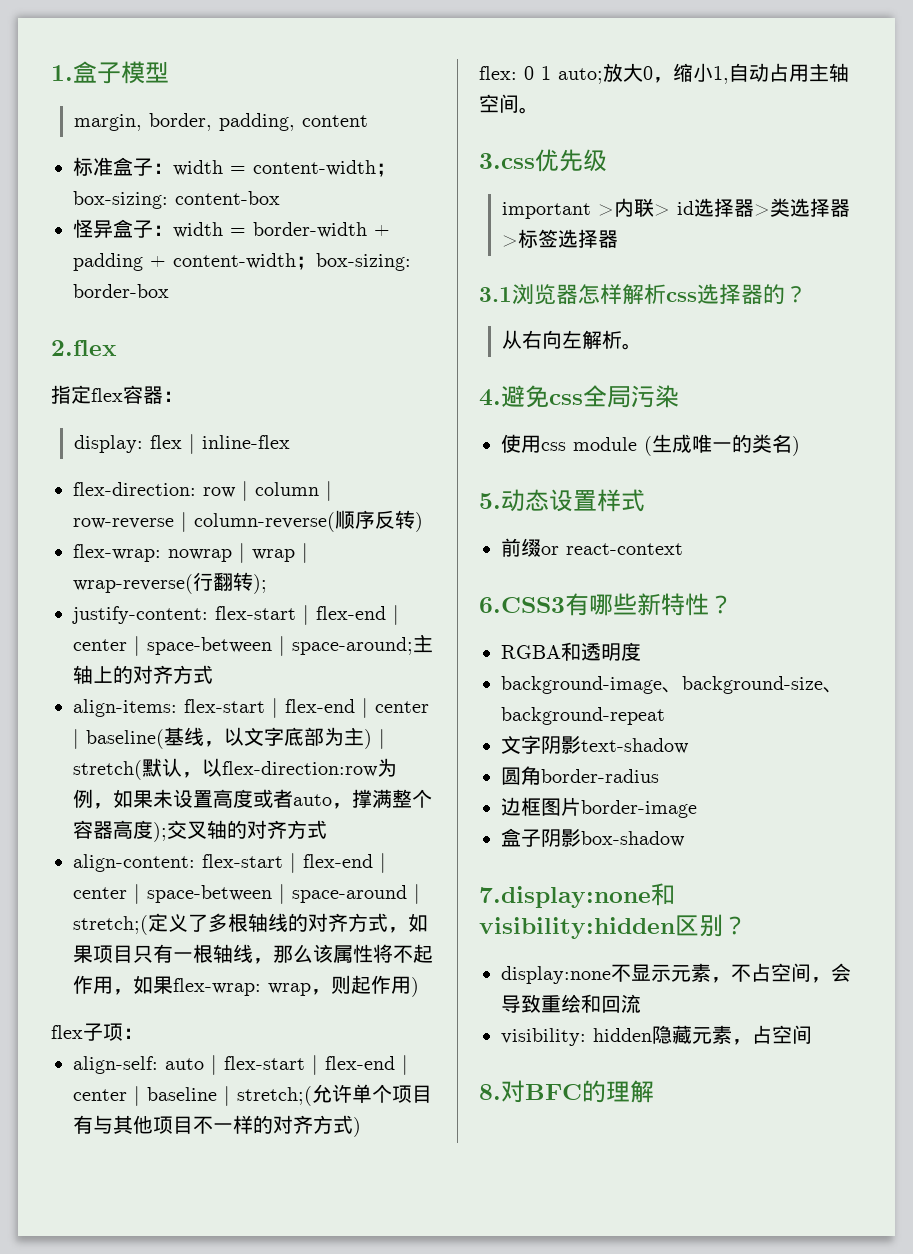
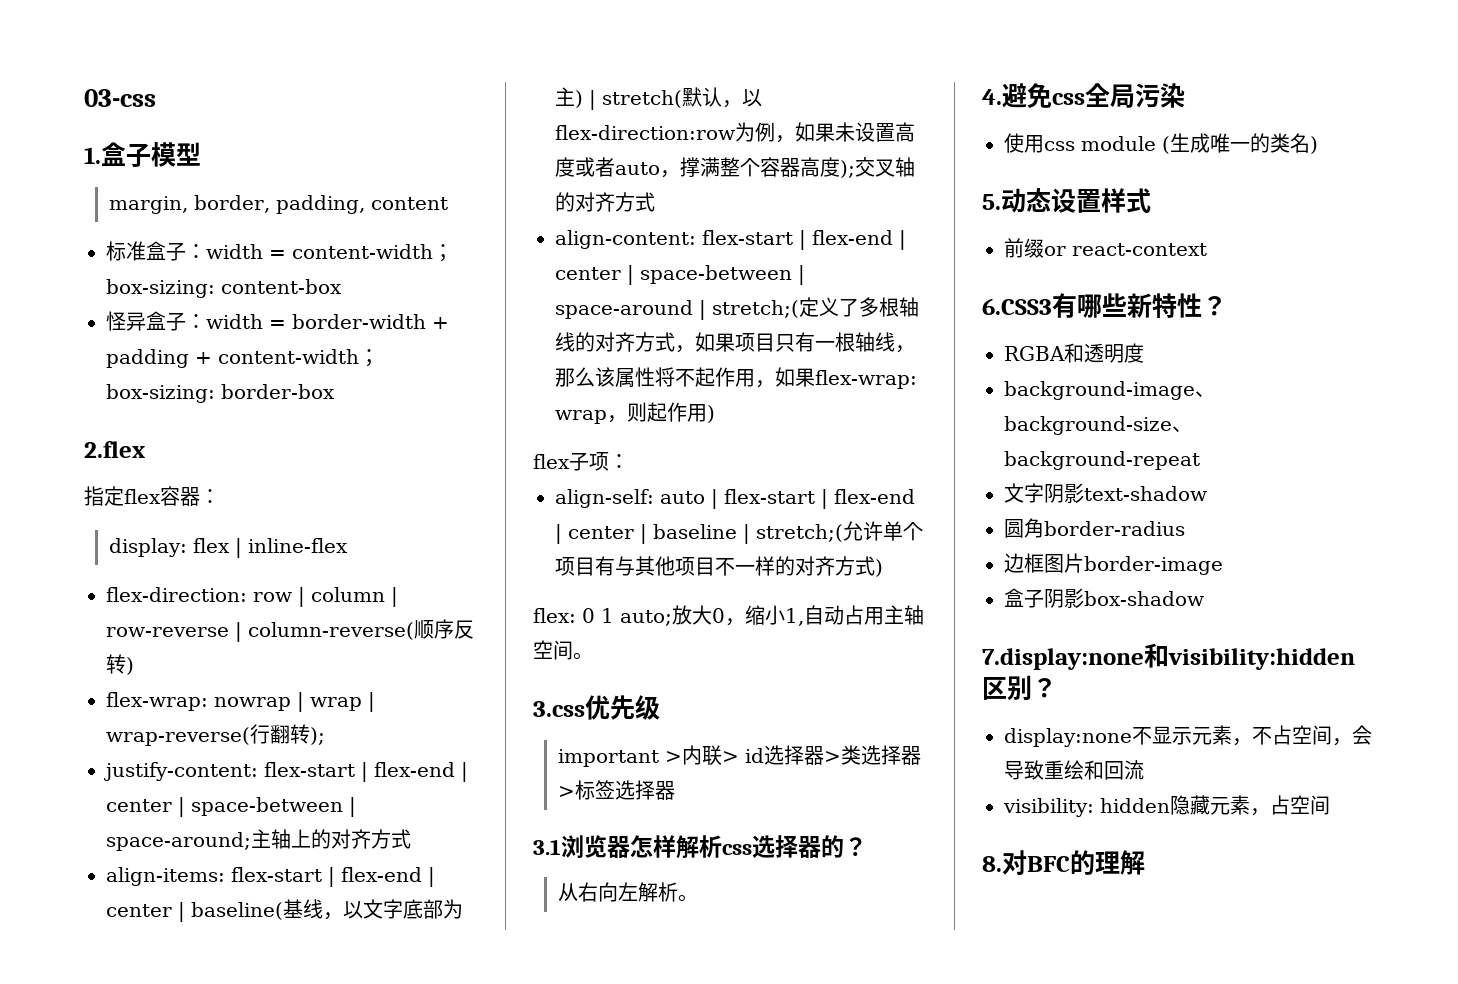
(51, 73) none -> [84,89,156,107] 03-css //

